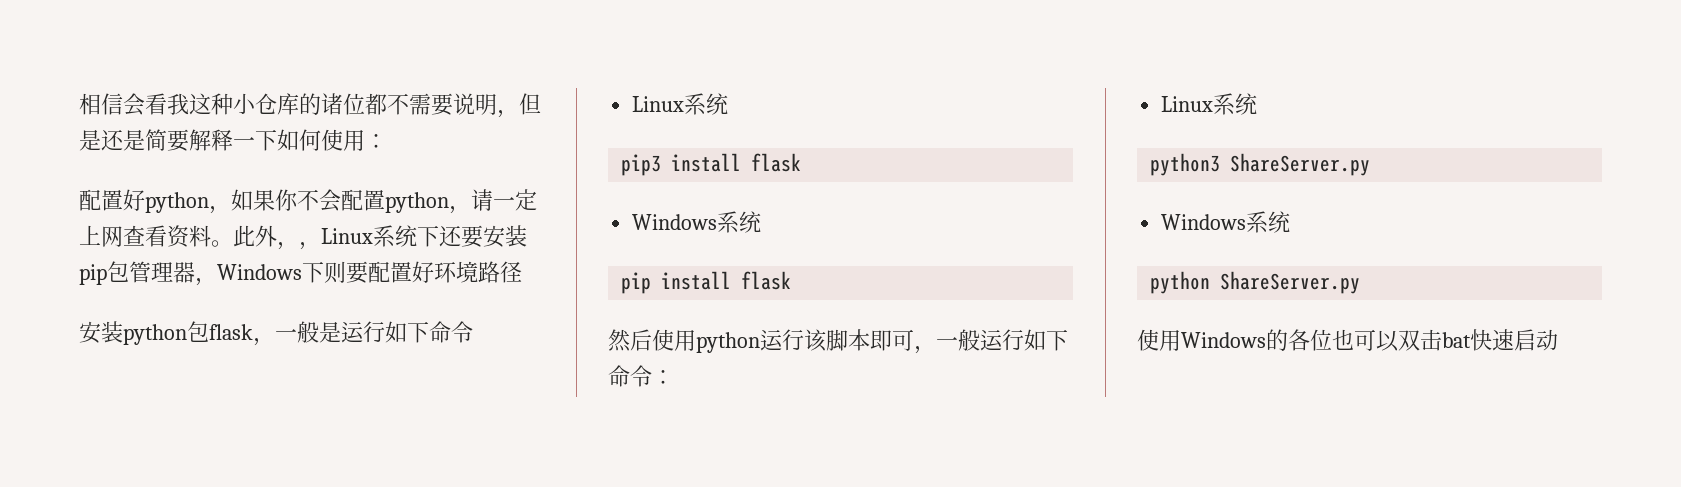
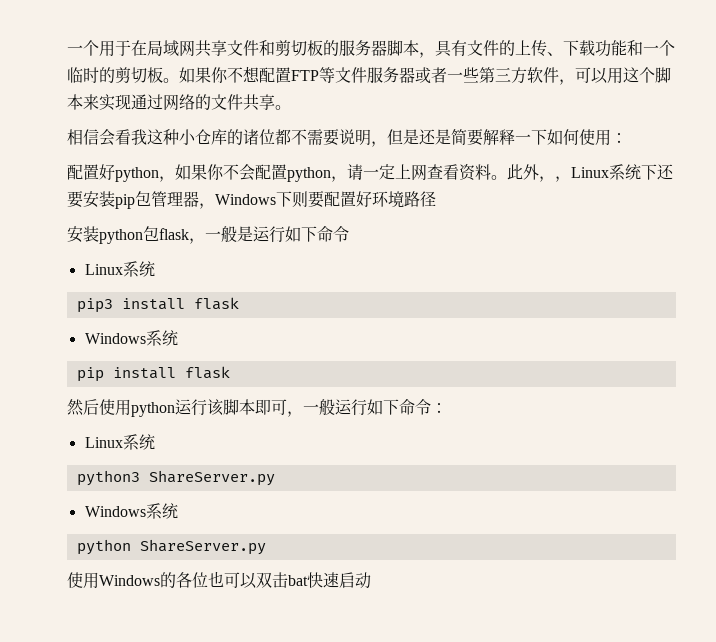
(79, 104) none -> [67,40,675,58] [67,66,671,85] [67,94,291,111] 一个用于在局域网共享文件和剪切板的服务器脚本，具有文件的上传、下载功能和一个临时的剪切板。如果你不想配置FTP等文件服务器或者一些第三方软件，可以用这个脚本来实现通过网络的文件共享。 //

